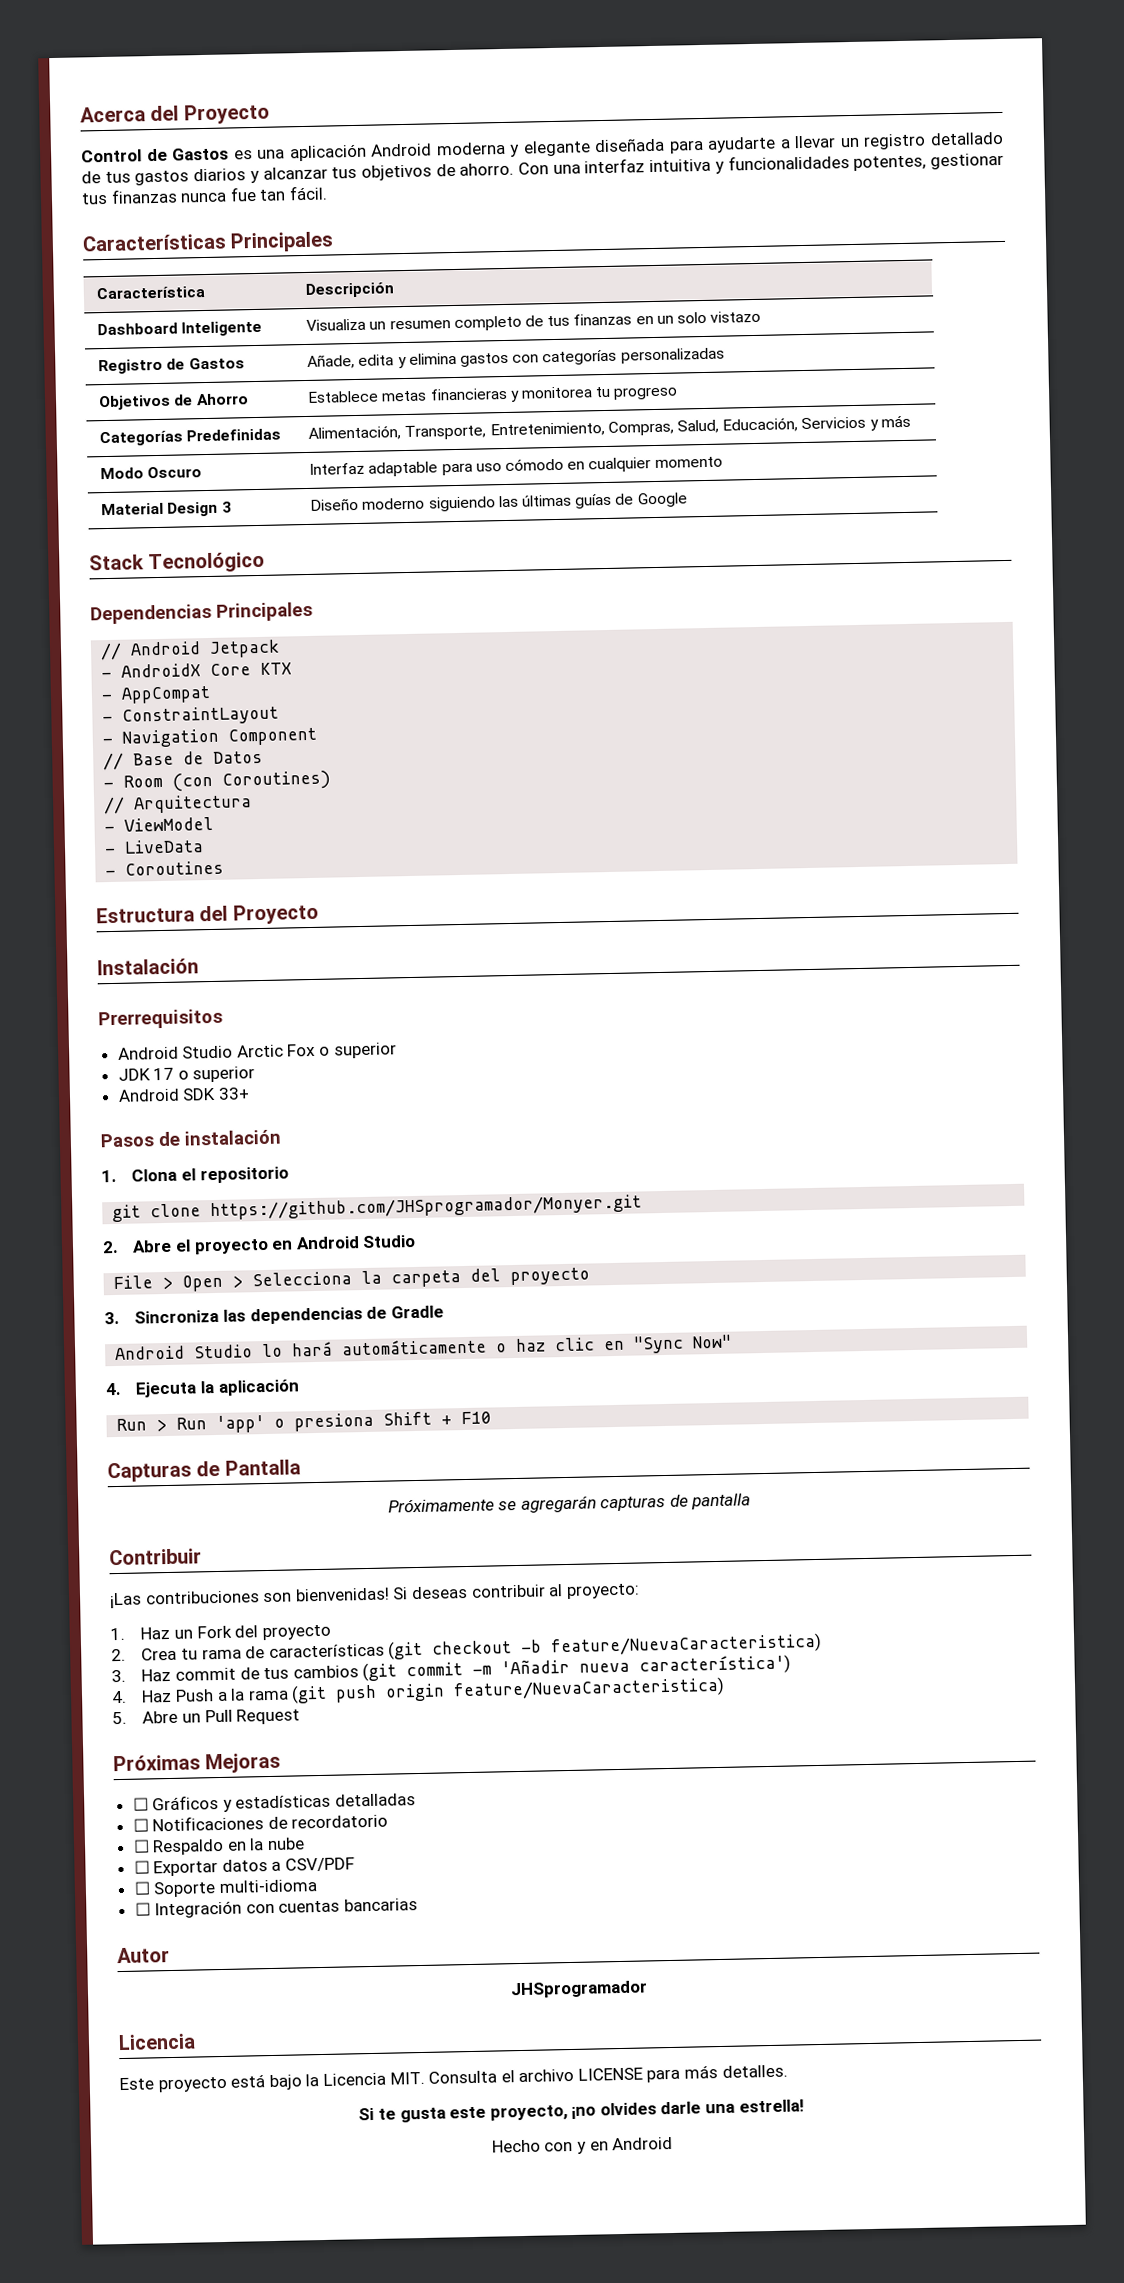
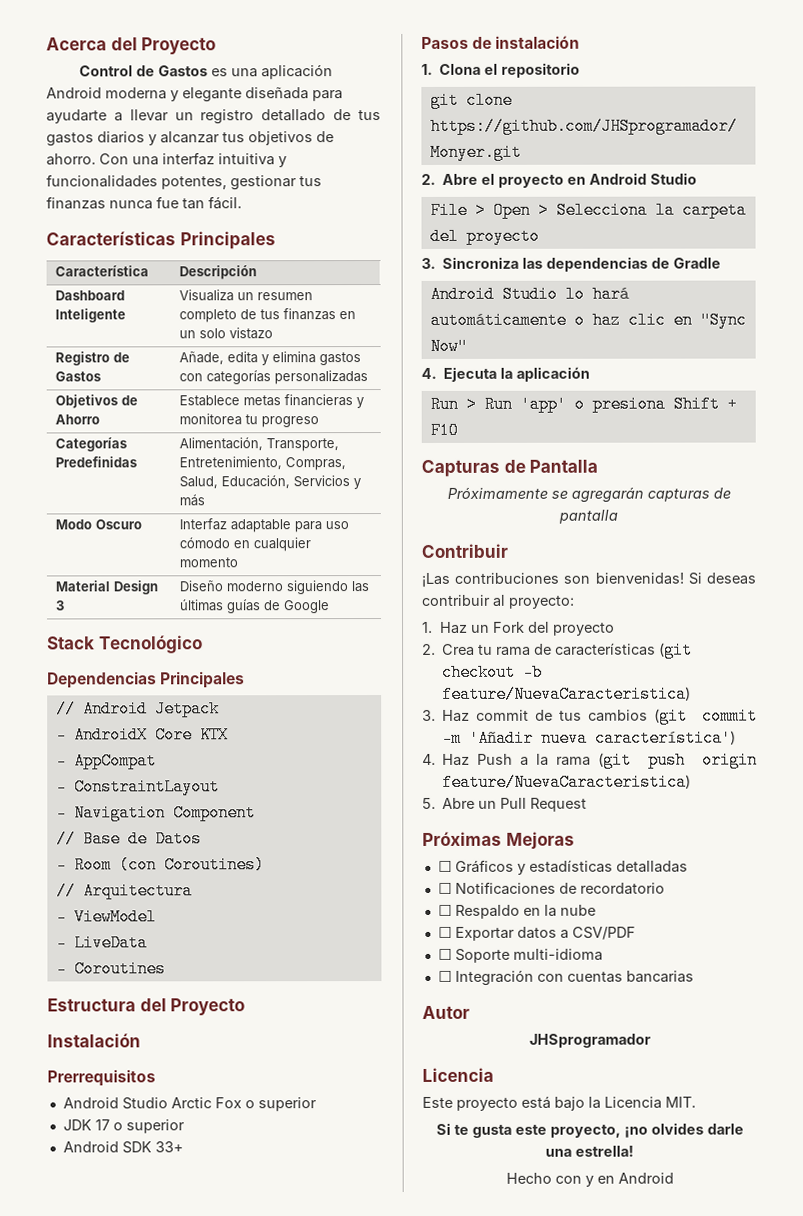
[428,2064,788,2084] Consulta el archivo LICENSE para más detalles. -> (696, 1102) none

